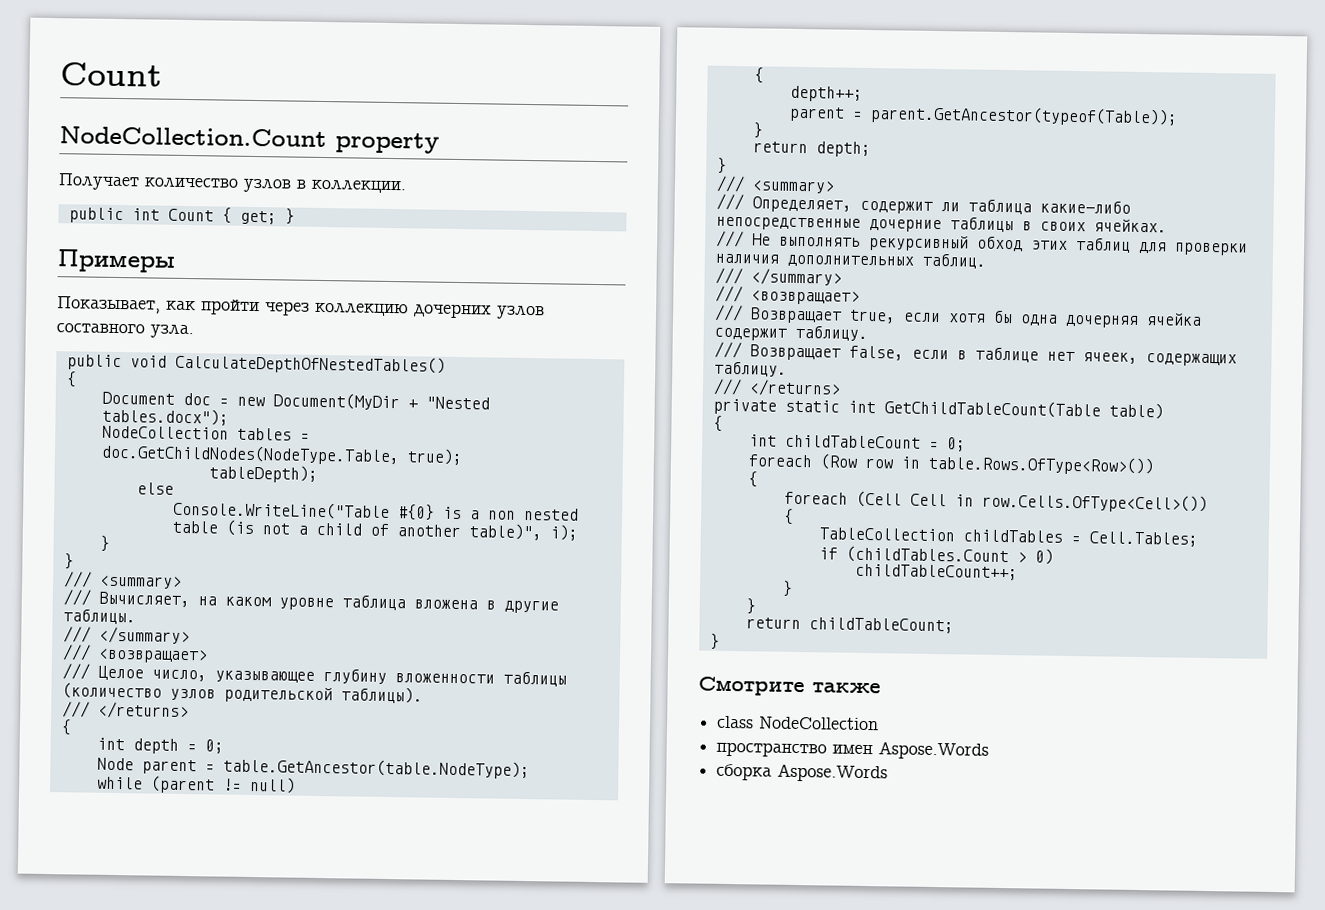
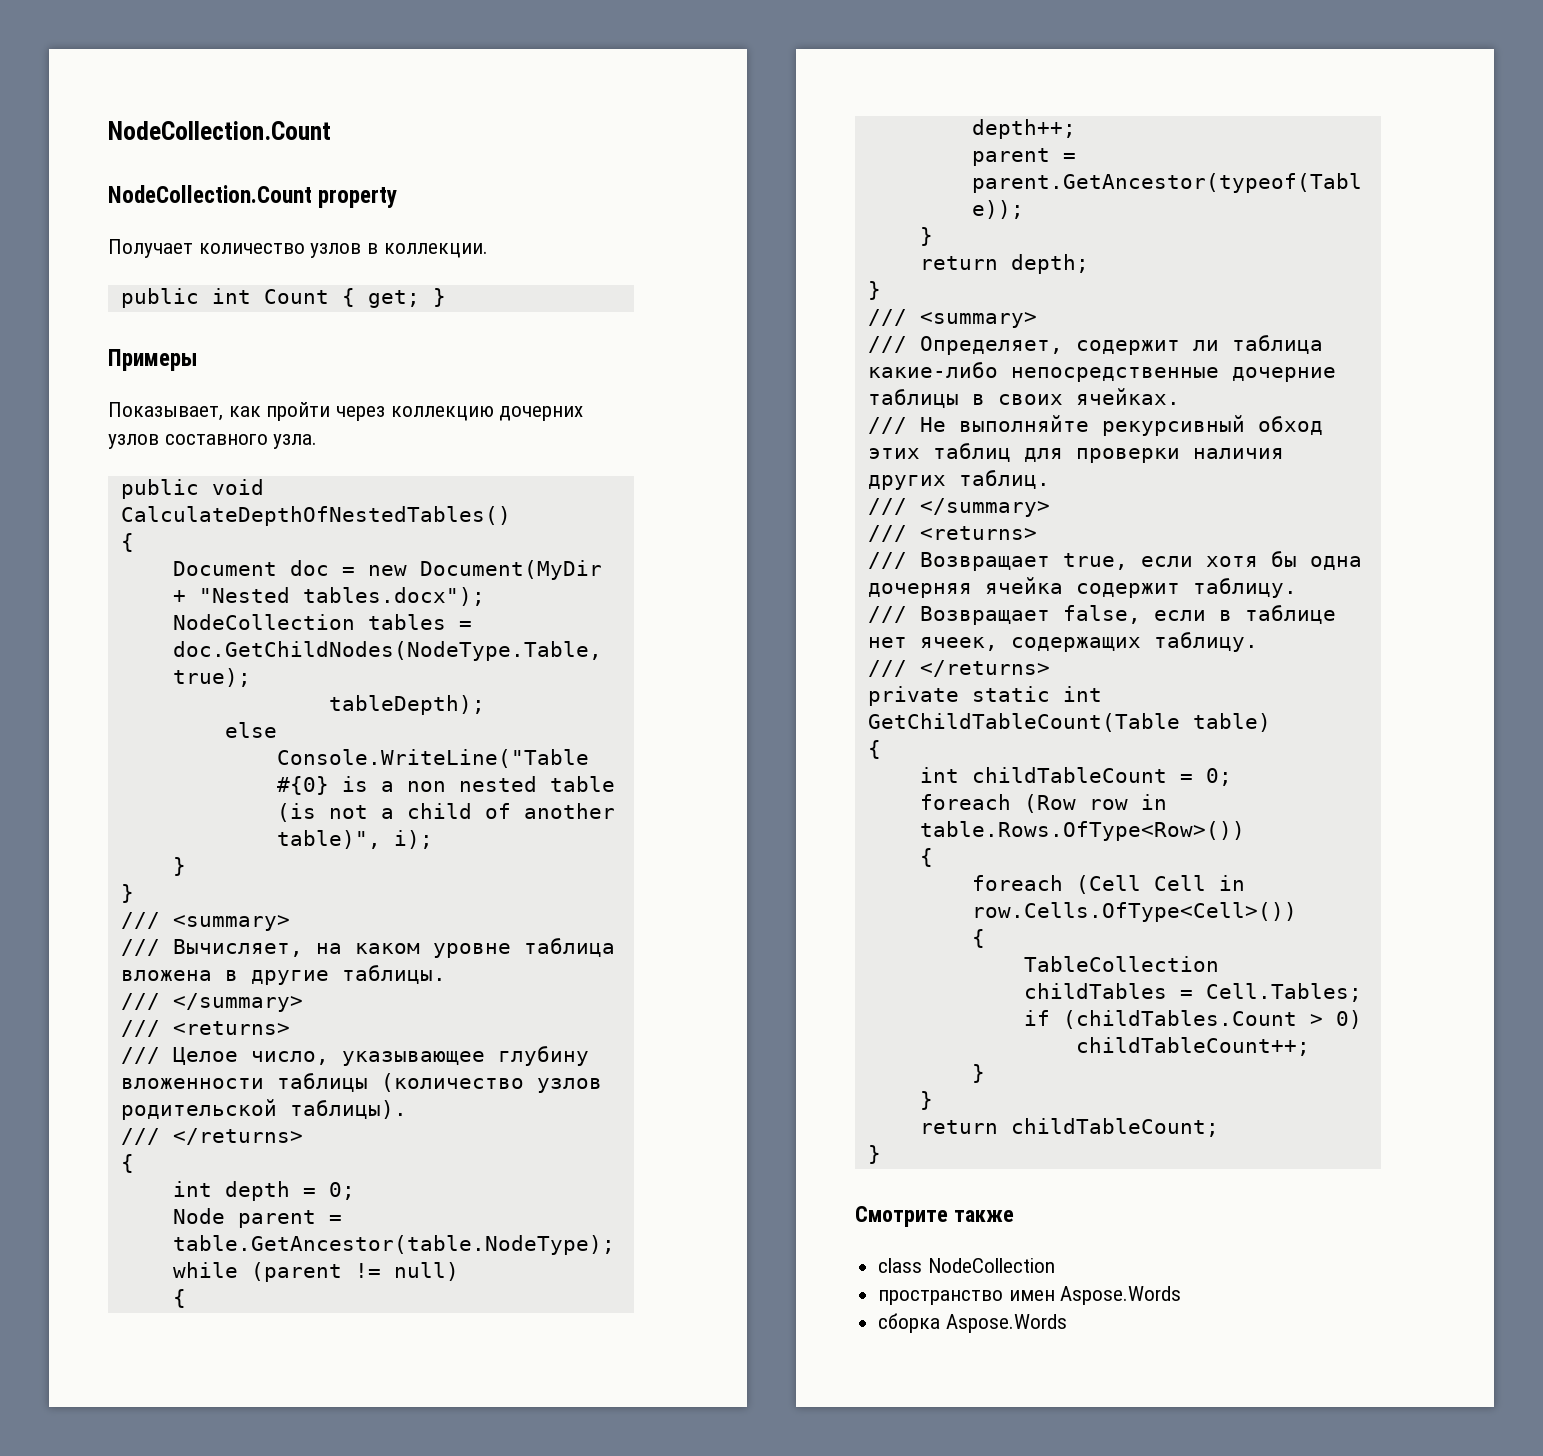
[60,62,162,87] Count -> [108,121,331,140] NodeCollection.Count
[97,648,208,664] <возвращает> -> [172,1021,290,1035] <returns>
[778,236,861,247] выполнять -> [958,415,1089,432] выполняйте
[786,254,914,268] дополнительных -> [867,475,946,490] других
[750,290,860,305] <возвращает> -> [919,526,1037,540] <returns>

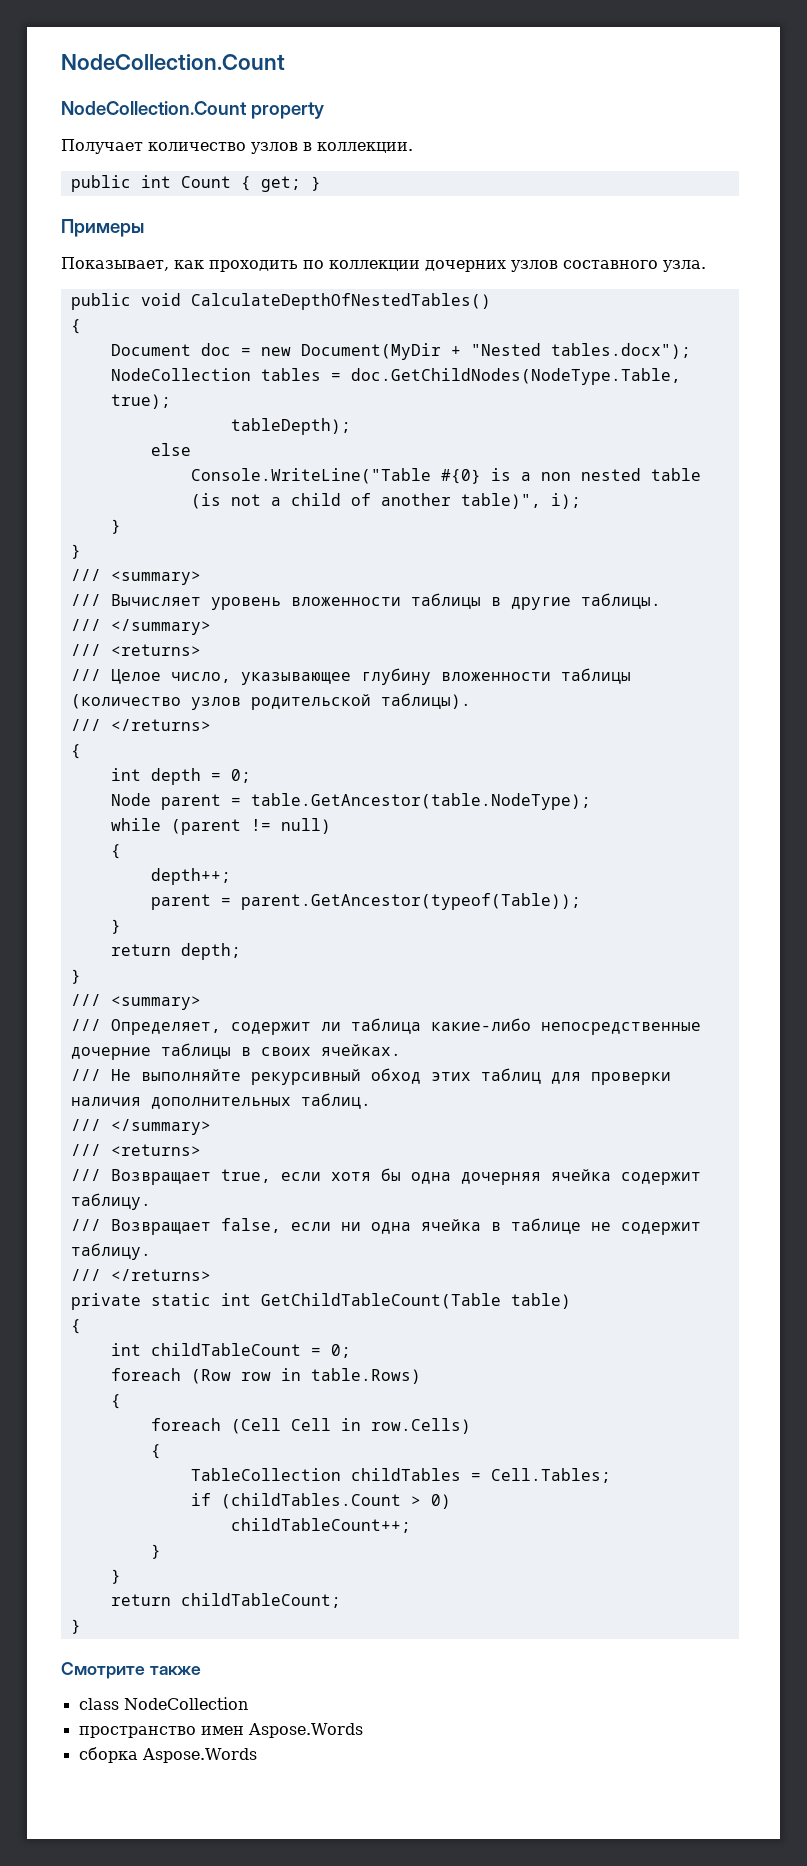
[266,402,494,421] пройти через коллекцию -> [209,260,420,272] проходить по коллекции
[172,938,615,958] [120,970,212,981] Вычисляет, на каком уровне таблица вложена -> [110,593,481,610] Вычисляет уровень вложенности таблицы
[867,475,946,490] других -> [150,1097,291,1109] дополнительных
[1218,605,1336,624] [867,637,1141,652] в таблице нет ячеек, содержащих -> [340,1218,701,1235] ни одна ячейка в таблице не содержит
[919,821,1245,841] table.Rows.OfType<Row>()) -> [310,1368,421,1384] table.Rows)
[971,902,1297,922] row.Cells.OfType<Cell>()) -> [370,1418,471,1434] row.Cells)

